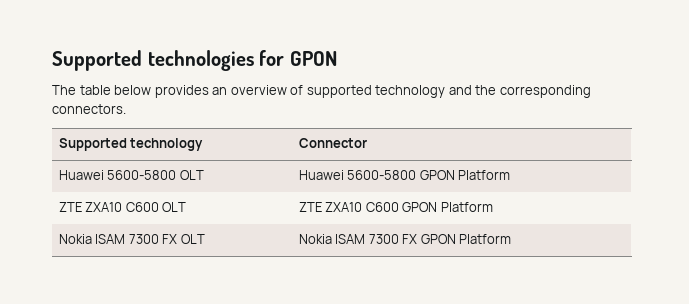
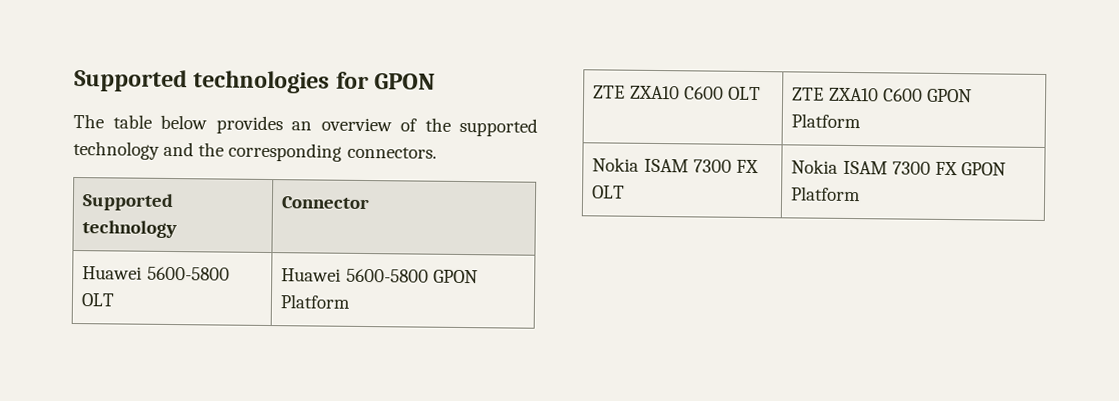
(304, 90) none -> [424,117,451,132] the

